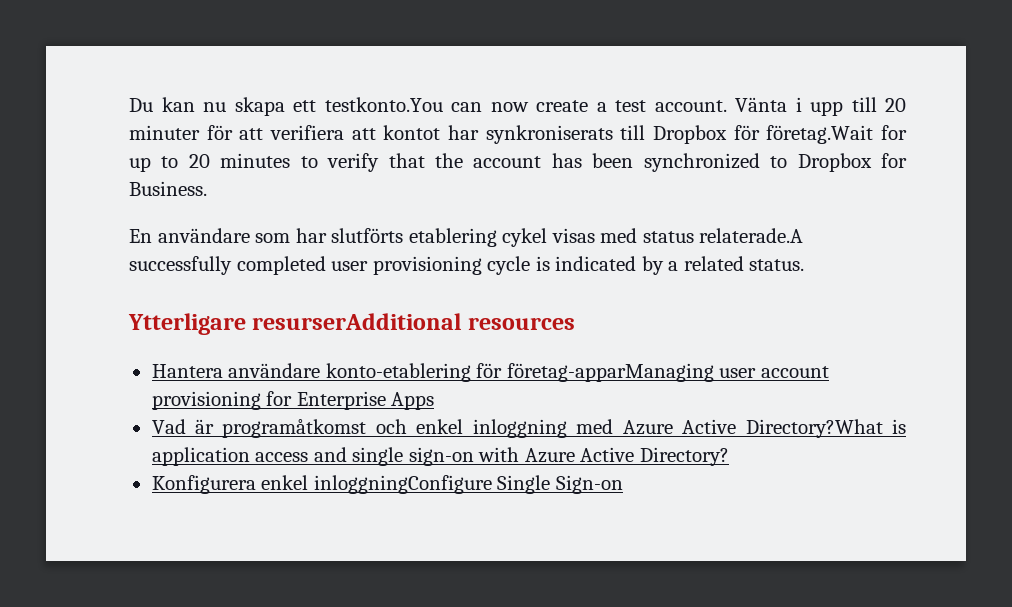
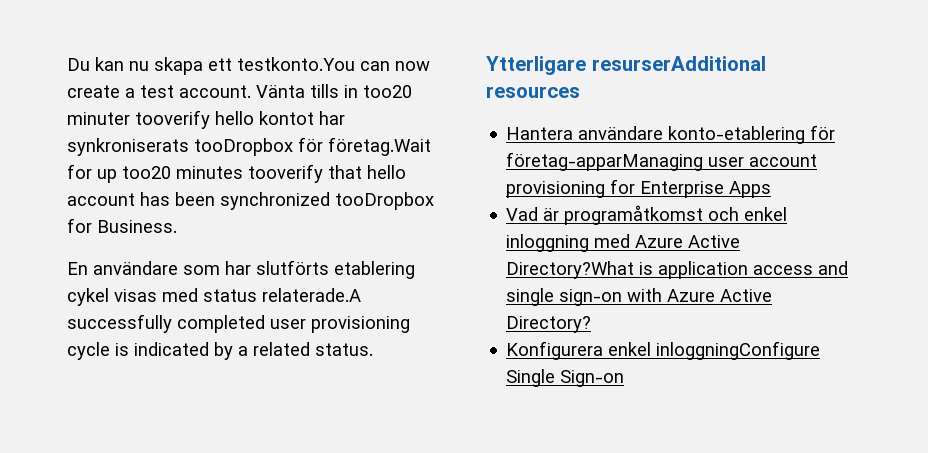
[795,97,906,116] [129,125,376,140] i upp till 20 minuter för att verifiera att -> [310,84,412,98] [67,110,254,129] tills in too20 minuter tooverify hello
[620,125,727,144] till Dropbox -> [194,138,293,156] tooDropbox
[161,153,463,172] to 20 minutes to verify that the -> [122,164,406,183] too20 minutes tooverify that hello
[770,153,872,172] to Dropbox -> [335,192,434,210] tooDropbox

